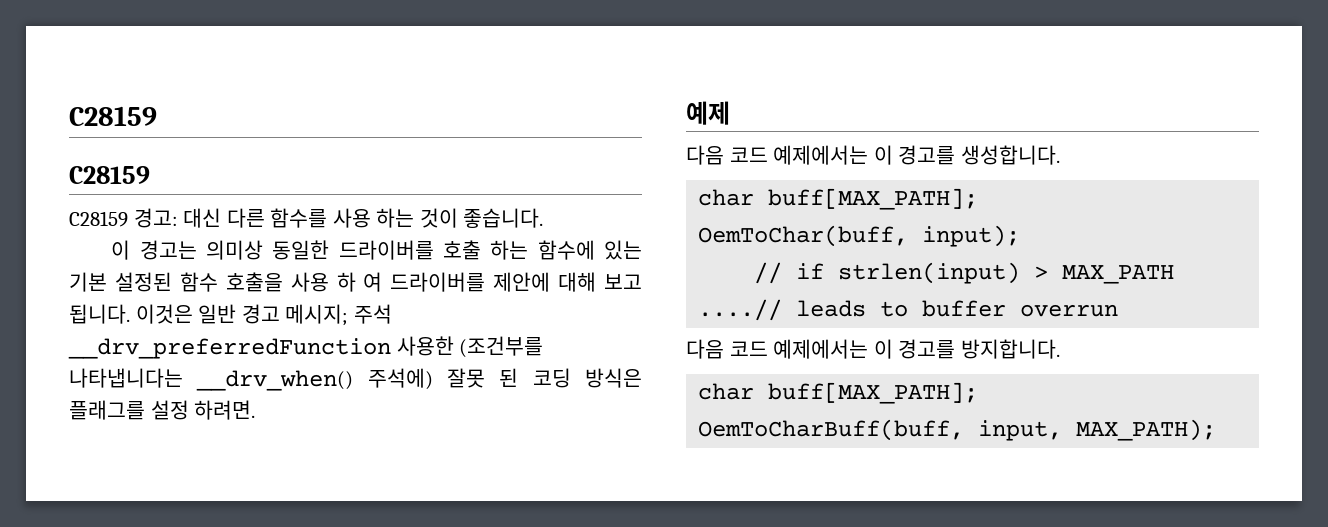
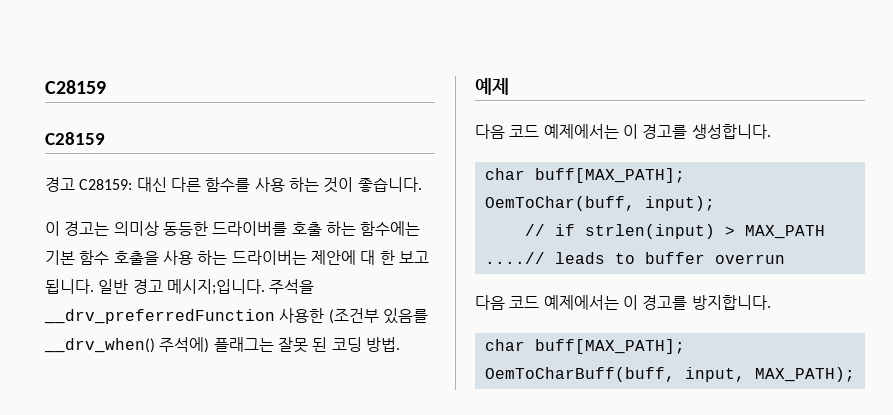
[69,208,178,228] C28159 경고: -> [45,177,133,192] 경고 C28159:
[272,240,330,260] 동일한 -> [162,221,208,236] 동등한
[537,240,642,260] [69,272,597,292] 함수에 있는 기본 설정된 함수 호출을 사용 하 여 드라이버를 제안에 대해 -> [360,221,421,236] [45,250,395,265] 함수에는 기본 함수 호출을 사용 하는 드라이버는 제안에 대 한
[135,304,193,324] 이것은 -> (94, 286) none
[285,304,392,326] [68,336,544,359] [69,368,183,388] 메시지; 주석 __drv_preferredFunction 사용한 (조건부를 나타냅니다는 -> [166,279,315,295] [44,308,428,324] 메시지;입니다. 주석을 __drv_preferredFunction 사용한 (조건부 있음를
(433, 379) none -> [213,337,274,352] 플래그는
[584,368,642,388] [69,400,256,420] 방식은 플래그를 설정 하려면. -> [365,337,400,352] 방법.

